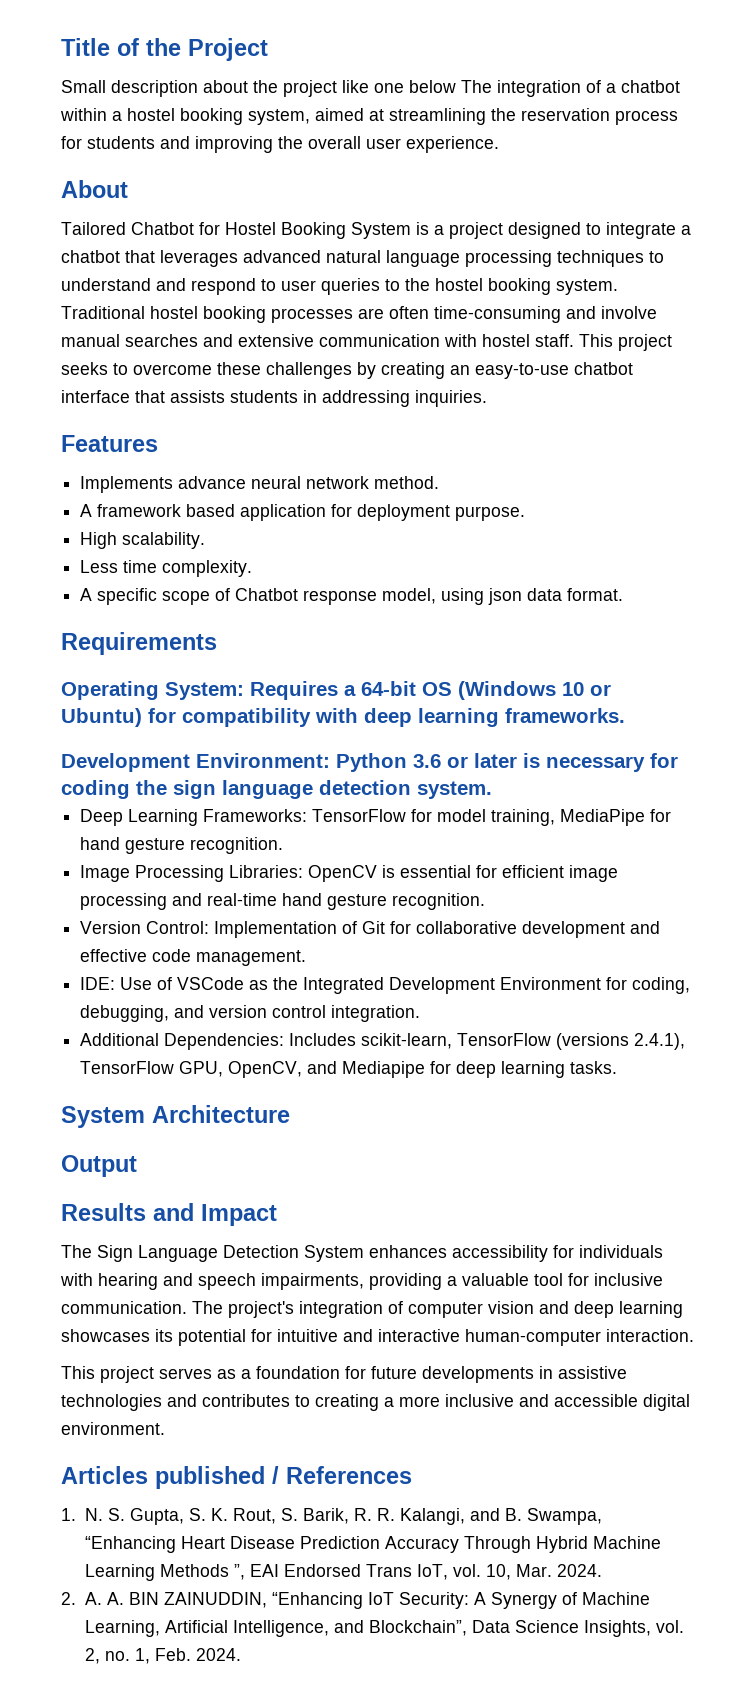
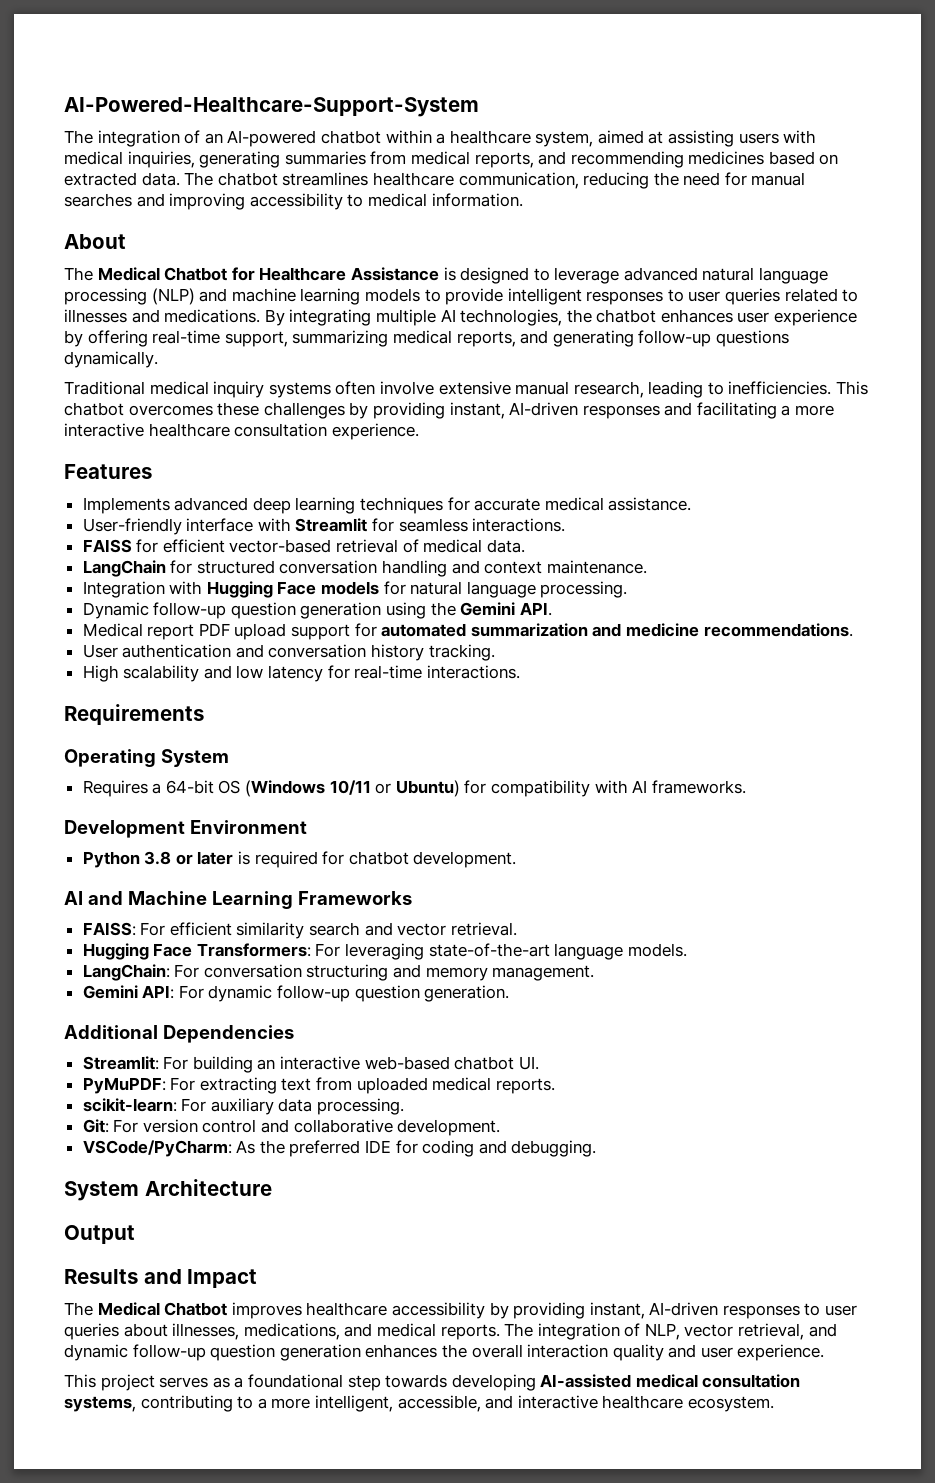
[61,38,268,61] [61,80,616,97] Title of the Project // Small description about the project like one below The integration of a -> [64,97,479,117] [64,130,317,147] AI-Powered-Healthcare-Support-System // The integration of an AI-powered
[127,108,243,125] hostel booking -> [449,130,531,144] healthcare
[389,108,678,125] [61,136,499,153] [61,180,128,198] [61,222,691,239] [61,250,664,267] [61,278,618,295] [61,306,657,323] [61,334,672,351] [61,362,633,379] [61,390,487,407] [61,435,158,452] [80,476,440,493] [80,504,526,521] [80,532,206,549] [80,560,253,577] [80,588,624,605] streamlining the reservation process for students and improving the overall user experience. // About // Tailored Chatbot for Hostel Booking System is a project designed to integrate a chatbot that leverages advanced natural language processing techniques to understand and respond to user queries to the hostel booking system. Traditional hostel booking processes are often time-consuming and involve manual searches and extensive communication with hostel staff. This project seeks to overcome these challenges by creating an easy-to-use chatbot interface that assists students in addressing inquiries. // Features // Implements advance neural network method. // A framework based application for deployment purpose. // High scalability. // Less time complexity. // A specific scope of Chatbot response model, using json data format. -> [668,130,817,147] [64,151,839,168] [64,172,806,189] [64,193,523,210] [64,234,126,249] [64,267,829,284] [64,288,859,305] [64,309,858,326] [64,330,789,347] [64,351,158,368] [64,381,869,398] [64,402,835,419] [64,423,419,440] [64,464,152,479] [82,497,692,514] [82,518,566,535] [82,539,525,553] [82,560,647,577] [82,581,628,598] [82,602,552,619] [82,623,853,640] [82,644,495,661] [82,665,520,682] assisting users with medical inquiries, generating summaries from medical reports, and recommending medicines based on extracted data. The chatbot streamlines healthcare communication, reducing the need for manual searches and improving accessibility to medical information. // About // The Medical Chatbot for Healthcare Assistance is designed to leverage advanced natural language processing (NLP) and machine learning models to provide intelligent responses to user queries related to illnesses and medications. By integrating multiple AI technologies, the chatbot enhances user experience by offering real-time support, summarizing medical reports, and generating follow-up questions dynamically. // Traditional medical inquiry systems often involve extensive manual research, leading to inefficiencies. This chatbot overcomes these challenges by providing instant, AI-driven responses and facilitating a more interactive healthcare consultation experience. // Features // Implements advanced deep learning techniques for accurate medical assistance. // User-friendly interface with Streamlit for seamless interactions. // FAISS for efficient vector-based retrieval of medical data. // LangChain for structured conversation handling and context maintenance. // Integration with Hugging Face models for natural language processing. // Dynamic follow-up question generation using the Gemini API. // Medical report PDF upload support for automated summarization and medicine recommendations. // User authentication and conversation history tracking. // High scalability and low latency for real-time interactions.
[165,682,244,700] System: -> [160,749,229,767] System //
[562,682,584,696] 10 -> [329,780,371,795] 10/11
[364,708,499,727] deep learning -> [632,780,648,793] AI
[196,753,678,772] [61,780,492,799] [80,809,672,826] [80,837,284,854] [80,865,619,882] [80,893,486,910] [80,921,661,938] [80,949,307,966] [80,977,691,994] [80,1005,421,1022] [80,1033,686,1050] [80,1061,618,1078] Environment: Python 3.6 or later is necessary for coding the sign language detection system. // Deep Learning Frameworks: TensorFlow for model training, MediaPipe for hand gesture recognition. // Image Processing Libraries: OpenCV is essential for efficient image processing and real-time hand gesture recognition. // Version Control: Implementation of Git for collaborative development and effective code management. // IDE: Use of VSCode as the Integrated Development Environment for coding, debugging, and version control integration. // Additional Dependencies: Includes scikit-learn, TensorFlow (versions 2.4.1), TensorFlow GPU, OpenCV, and Mediapipe for deep learning tasks. -> [189,820,307,834] [82,851,517,868] [64,891,412,909] [82,922,517,939] [82,943,687,960] [82,964,595,981] [82,985,510,1002] [64,1025,294,1043] [82,1056,539,1073] [82,1077,555,1094] [82,1098,405,1115] [82,1119,501,1136] [82,1140,597,1157] Environment // Python 3.8 or later is required for chatbot development. // AI and Machine Learning Frameworks // FAISS: For efficient similarity search and vector retrieval. // Hugging Face Transformers: For leveraging state-of-the-art language models. // LangChain: For conversation structuring and memory management. // Gemini API: For dynamic follow-up question generation. // Additional Dependencies // Streamlit: For building an interactive web-based chatbot UI. // PyMuPDF: For extracting text from uploaded medical reports. // scikit-learn: For auxiliary data processing. // Git: For version control and collaborative development. // VSCode/PyCharm: As the preferred IDE for coding and debugging.
[97,1245,663,1262] [60,1273,663,1290] [61,1301,683,1318] [61,1329,694,1346] Sign Language Detection System enhances accessibility for individuals with hearing and speech impairments, providing a valuable tool for inclusive communication. The project's integration of computer vision and deep learning showcases its potential for intuitive and interactive human-computer interaction. -> [97,1302,858,1319] [64,1323,837,1340] [64,1344,825,1361] Medical Chatbot improves healthcare accessibility by providing instant, AI-driven responses to user queries about illnesses, medications, and medical reports. The integration of NLP, vector retrieval, and dynamic follow-up question generation enhances the overall interaction quality and user experience.
[256,1366,627,1383] [61,1394,690,1411] [61,1422,165,1435] [61,1466,412,1489] [61,1508,602,1525] [84,1536,661,1553] [84,1564,602,1581] [61,1592,650,1609] [84,1620,684,1637] [84,1648,241,1664] foundation for future developments in assistive technologies and contributes to creating a more inclusive and accessible digital environment. // Articles published / References // 1. N. S. Gupta, S. K. Rout, S. Barik, R. R. Kalangi, and B. Swampa, “Enhancing Heart Disease Prediction Accuracy Through Hybrid Machine Learning Methods ”, EAI Endorsed Trans IoT, vol. 10, Mar. 2024. // 2. A. A. BIN ZAINUDDIN, “Enhancing IoT Security: A Synergy of Machine Learning, Artificial Intelligence, and Blockchain”, Data Science Insights, vol. 2, no. 1, Feb. 2024. -> [247,1374,801,1391] [64,1395,774,1412] foundational step towards developing AI-assisted medical consultation systems, contributing to a more intelligent, accessible, and interactive healthcare ecosystem.

